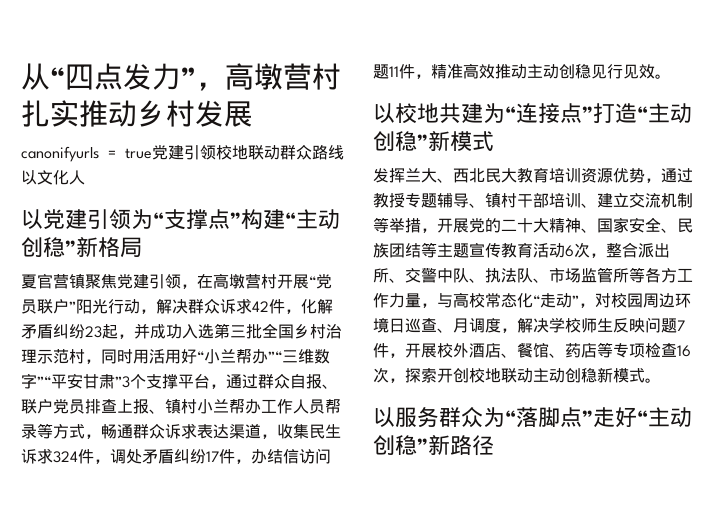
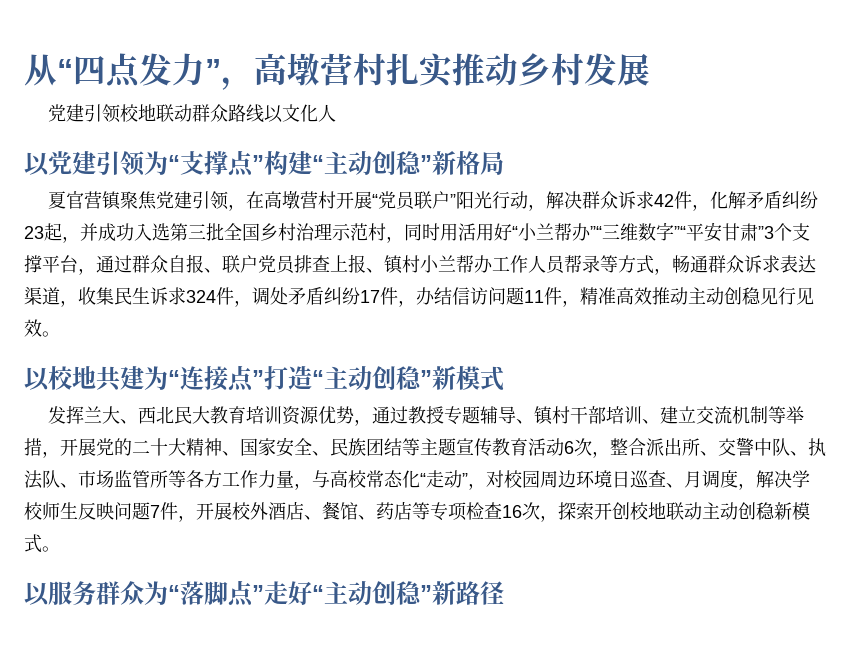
[21,146,152,162] canonifyurls = true -> (650, 69) none

